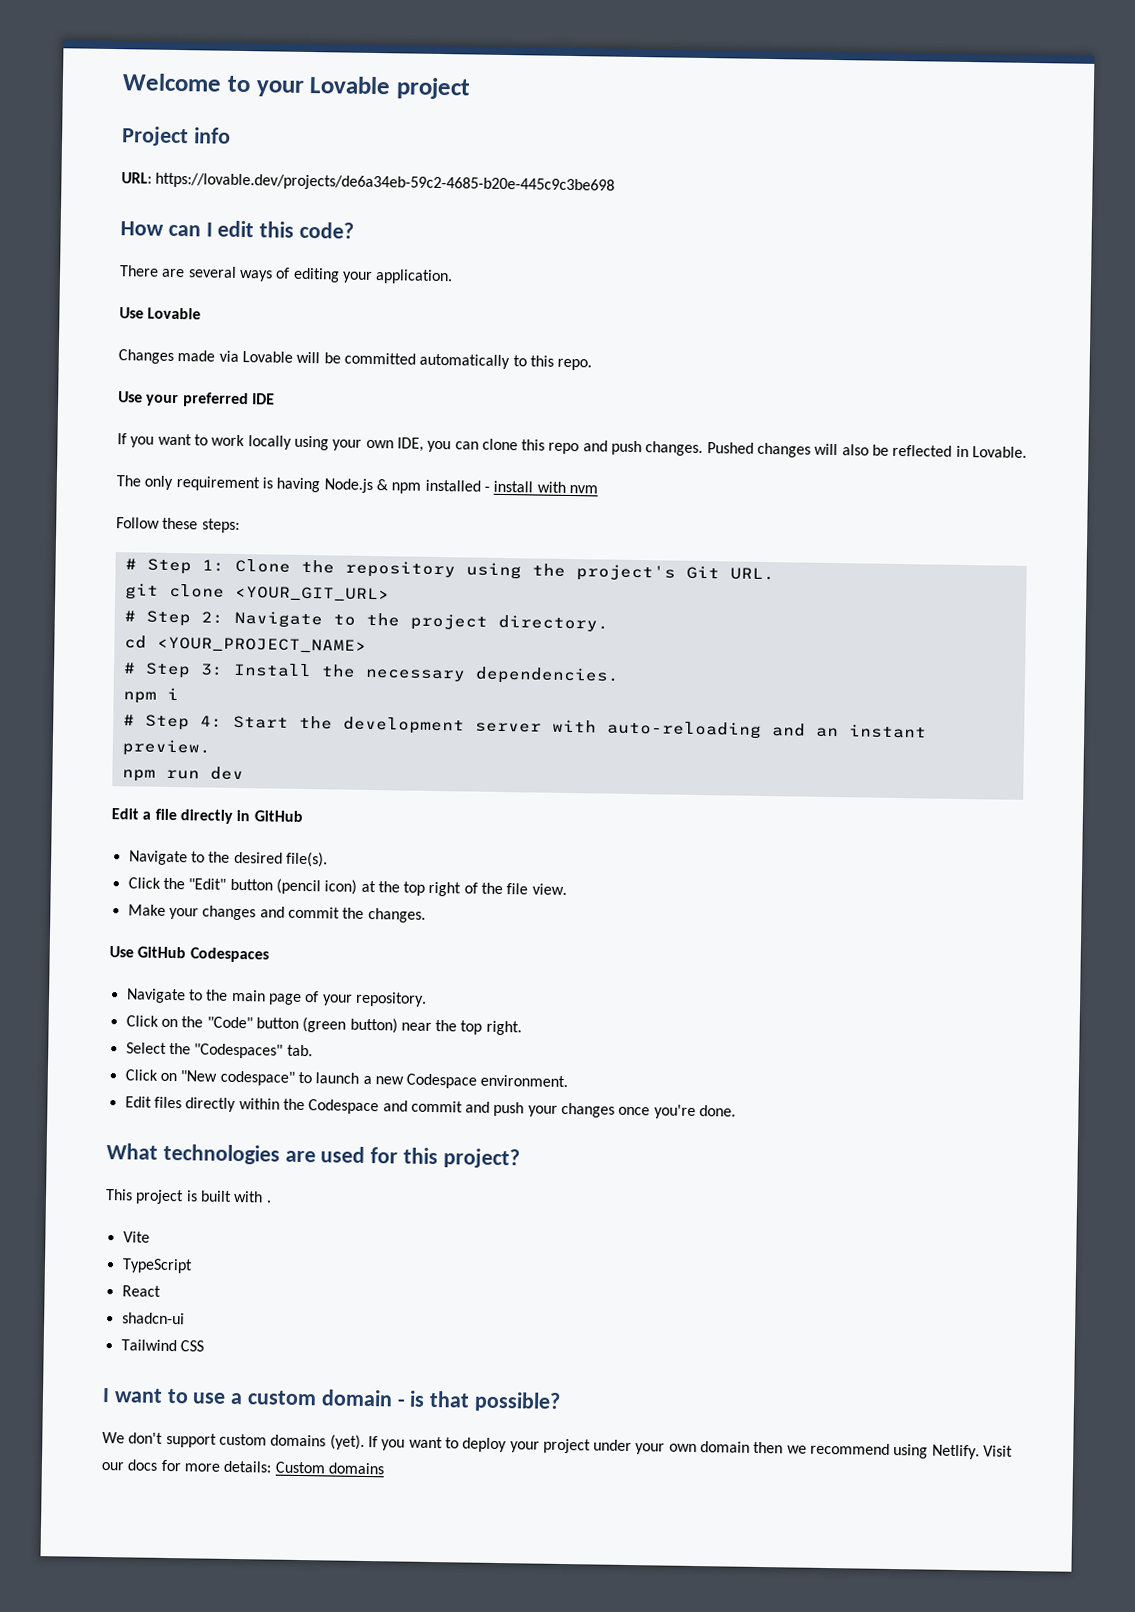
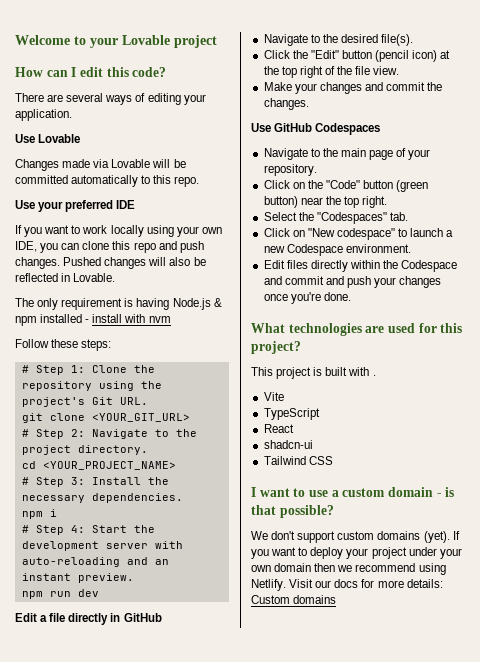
[121,126,231,147] [121,172,616,194] // Project info // URL: https://lovable.dev/projects/de6a34eb-59c2-4685-b20e-445c9c3be698 -> (217, 41) none

